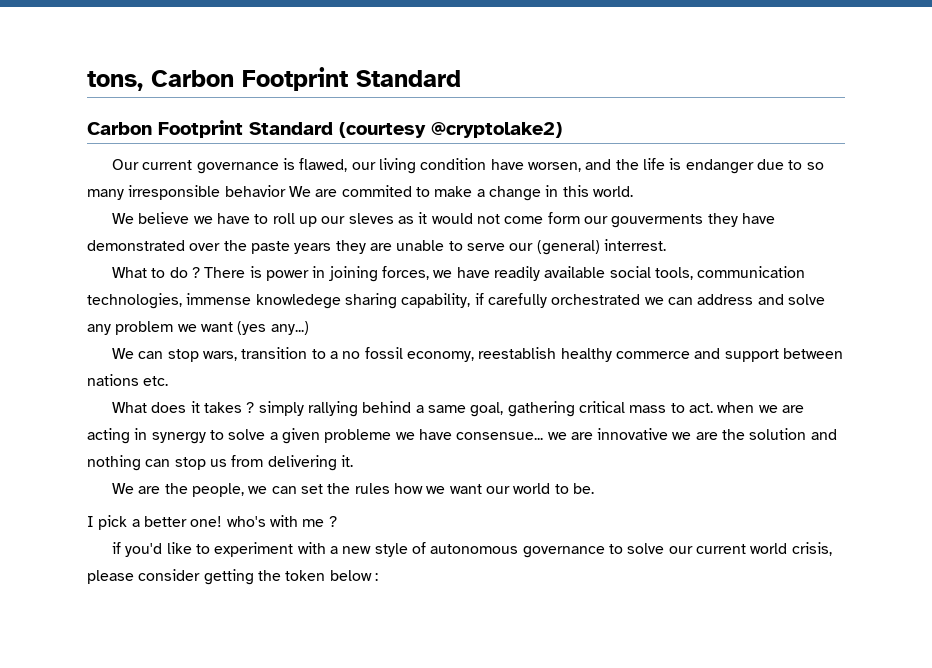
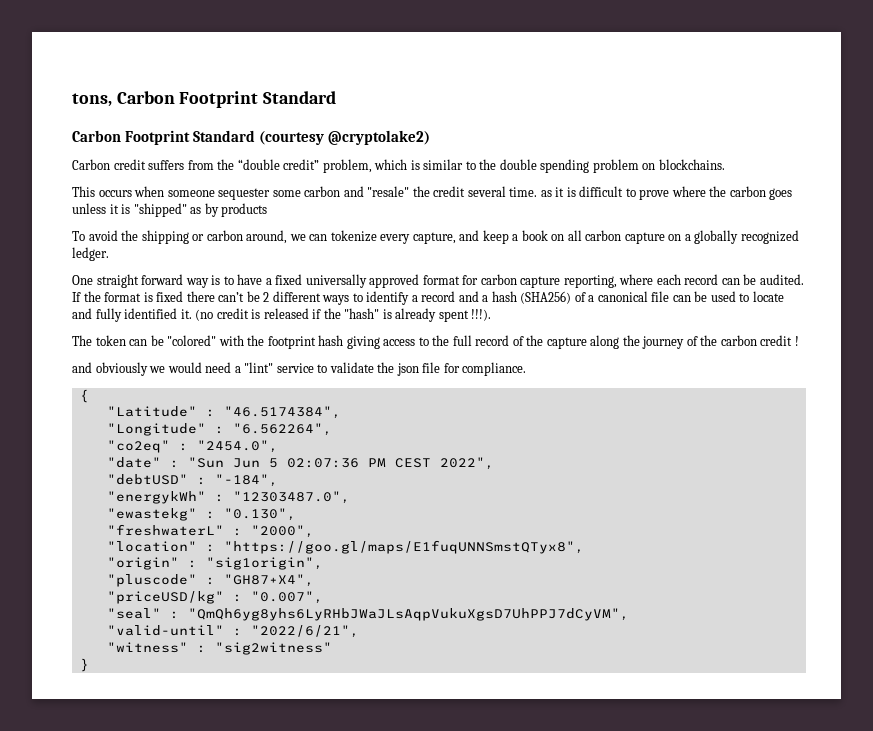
[112,158,824,174] [87,185,633,201] [112,212,775,228] [87,239,666,255] [112,266,806,282] [87,293,825,309] [87,321,309,335] [112,347,843,362] [87,374,169,386] [112,401,804,417] [87,428,837,444] [87,455,353,471] [112,483,594,497] [87,515,337,530] [112,542,832,558] [87,569,378,585] Our current governance is flawed, our living condition have worsen, and the life is endanger due to so many irresponsible behavior We are commited to make a change in this world. // We believe we have to roll up our sleves as it would not come form our gouverments they have demonstrated over the paste years they are unable to serve our (general) interrest. // What to do ? There is power in joining forces, we have readily available social tools, communication technologies, immense knowledege sharing capability, if carefully orchestrated we can address and solve any problem we want (yes any...) // We can stop wars, transition to a no fossil economy, reestablish healthy commerce and support between nations etc. // What does it takes ? simply rallying behind a same goal, gathering critical mass to act. when we are acting in synergy to solve a given probleme we have consensue... we are innovative we are the solution and nothing can stop us from delivering it. // We are the people, we can set the rules how we want our world to be. // I pick a better one! who's with me ? // if you'd like to experiment with a new style of autonomous governance to solve our current world crisis, please consider getting the token below : -> [72,159,725,173] [72,186,793,200] [72,203,268,217] [72,230,799,244] [72,247,109,261] [72,274,804,288] [72,291,784,305] [72,308,492,322] [72,335,799,349] [72,362,527,376] [79,389,89,403] [106,406,341,419] [106,423,332,436] [106,440,278,453] [106,457,494,470] [106,474,278,487] [106,491,350,504] [106,508,296,521] [106,524,314,538] [106,540,584,554] [106,557,323,570] [106,574,314,587] [106,591,323,604] [106,608,629,621] [106,625,359,638] [106,642,332,655] [79,658,89,672] Carbon credit suffers from the “double credit” problem, which is similar to the double spending problem on blockchains. // This occurs when someone sequester some carbon and "resale" the credit several time. as it is difficult to prove where the carbon goes unless it is "shipped" as by products // To avoid the shipping or carbon around, we can tokenize every capture, and keep a book on all carbon capture on a globally recognized ledger. // One straight forward way is to have a fixed universally approved format for carbon capture reporting, where each record can be audited. If the format is fixed there can’t be 2 different ways to identify a record and a hash (SHA256) of a canonical file can be used to locate and fully identified it. (no credit is released if the "hash" is already spent !!!). // The token can be "colored" with the footprint hash giving access to the full record of the capture along the journey of the carbon credit ! // and obviously we would need a "lint" service to validate the json file for compliance. // { // "Latitude" : "46.5174384", // "Longitude" : "6.562264", // "co2eq" : "2454.0", // "date" : "Sun Jun 5 02:07:36 PM CEST 2022", // "debtUSD" : "-184", // "energykWh" : "12303487.0", // "ewastekg" : "0.130", // "freshwaterL" : "2000", // "location" : "https://goo.gl/maps/E1fuqUNNSmstQTyx8", // "origin" : "sig1origin", // "pluscode" : "GH87+X4", // "priceUSD/kg" : "0.007", // "seal" : "QmQh6yg8yhs6LyRHbJWaJLsAqpVukuXgsD7UhPPJ7dCyVM", // "valid-until" : "2022/6/21", // "witness" : "sig2witness" // }

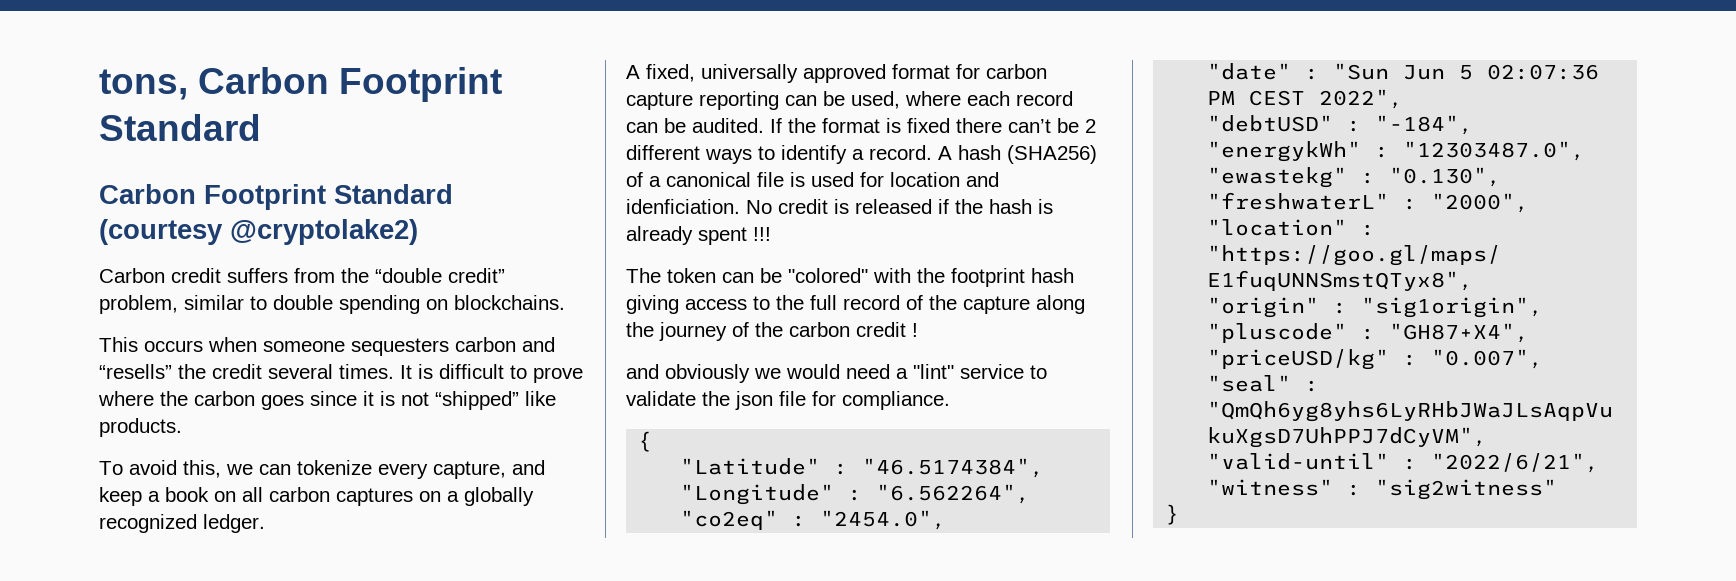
[374,159,420,170] which is -> (178, 304) none
[479,159,497,170] the -> (267, 303) none
[592,159,639,173] problem -> (420, 304) none
[218,188,301,200] sequester some -> [351,338,449,356] sequesters
[367,186,410,197] "resale" -> [99,364,172,379] “resells”
[509,187,565,197] time. as it -> [339,364,412,379] times. It
[72,203,268,217] [72,230,288,244] unless it is "shipped" as by products // To avoid the shipping or carbon around, -> [310,391,556,410] [99,418,182,437] [99,460,221,478] since it is not “shipped” like products. // To avoid this,
[624,232,665,244] capture -> [336,488,413,506] captures
[72,274,303,288] One straight forward way is to have a fixed -> [626,64,695,82] A fixed,
[563,275,617,288] reporting, -> [699,91,900,110] reporting can be used,
[421,291,489,302] record and a -> [869,145,952,160] record. A
[672,291,784,302] [72,308,214,322] can be used to locate and fully identified it. (no -> [790,172,999,187] [626,199,772,214] is used for location and idenficiation. No
[344,308,380,319] "hash" -> [989,199,1032,214] hash
[471,309,492,321] !!!). -> [753,227,771,241] !!!

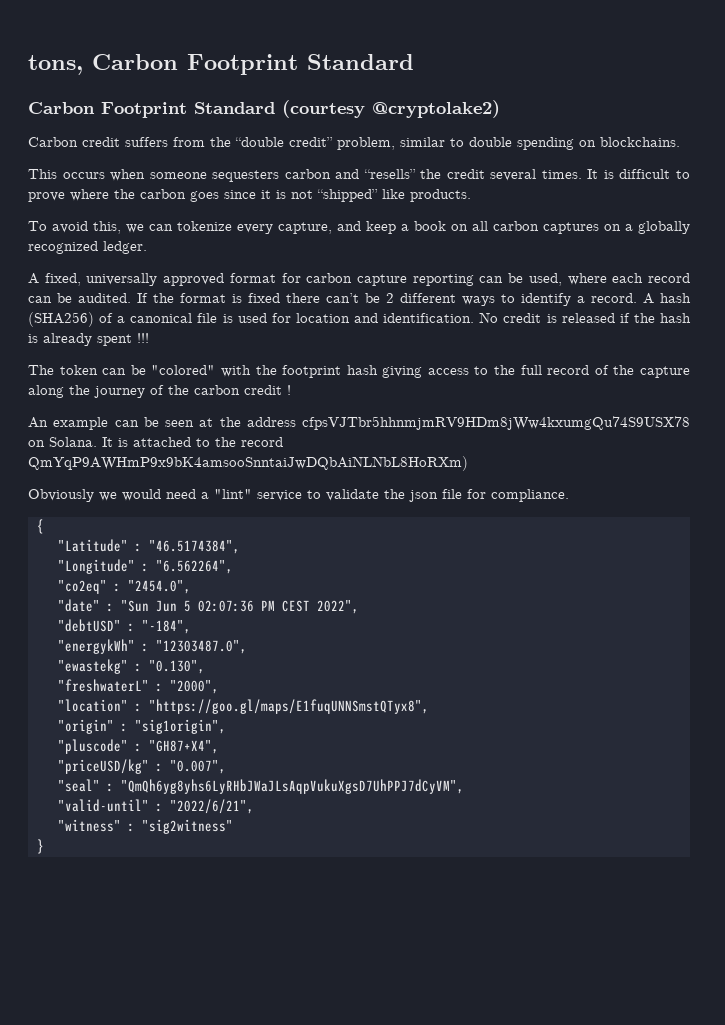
[626,199,740,214] idenficiation. -> [383,313,475,323] identification.
[626,364,750,383] and obviously -> [28,416,690,430] [28,437,283,447] [28,456,468,471] [28,489,94,502] An example can be seen at the address cfpsVJTbr5hhnmjmRV9HDm8jWw4kxumgQu74S9USX78 on Solana. It is attached to the record QmYqP9AWHmP9x9bK4amsooSnntaiJwDQbAiNLNbL8HoRXm) // Obviously

